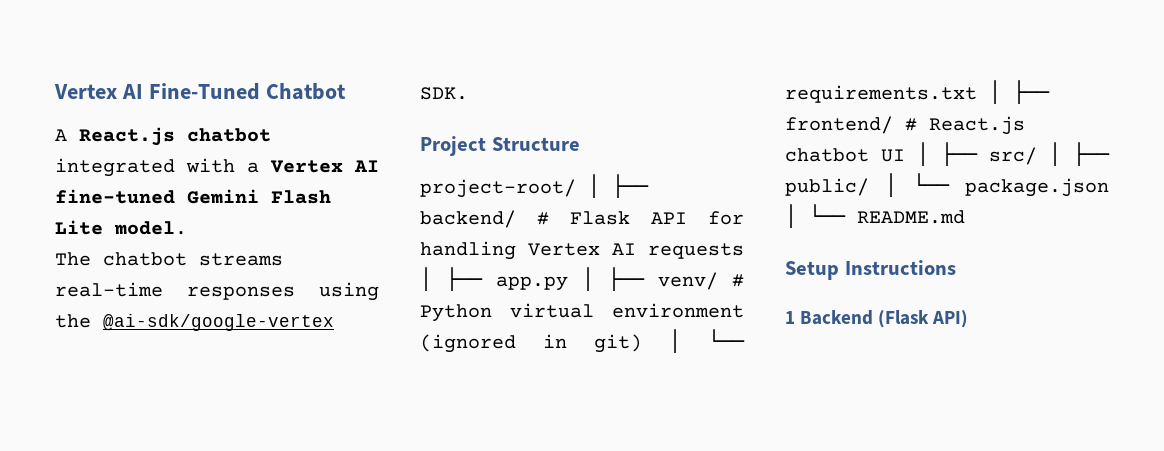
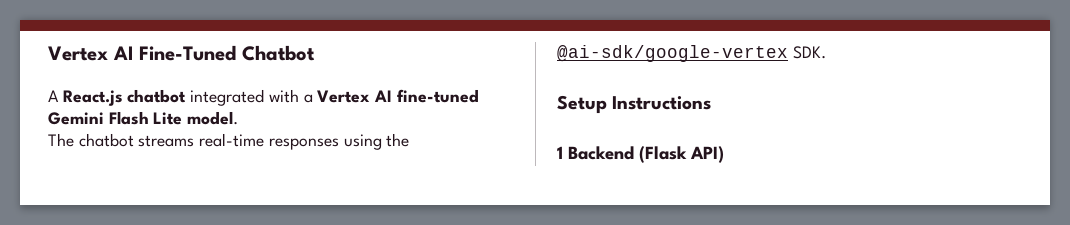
[420,136,580,156] [420,174,649,198] [420,210,744,228] [420,241,744,260] [420,267,744,291] [420,303,744,322] [420,329,745,353] [785,80,1050,104] [785,116,1025,135] [785,142,1110,166] [785,173,1109,197] [785,204,965,228] // Project Structure // project-root/ │ ├── backend/ # Flask API for handling Vertex AI requests │ ├── app.py │ ├── venv/ # Python virtual environment (ignored in git) │ └── requirements.txt │ ├── frontend/ # React.js chatbot UI │ ├── src/ │ ├── public/ │ └── package.json │ └── README.md -> (826, 52) none

